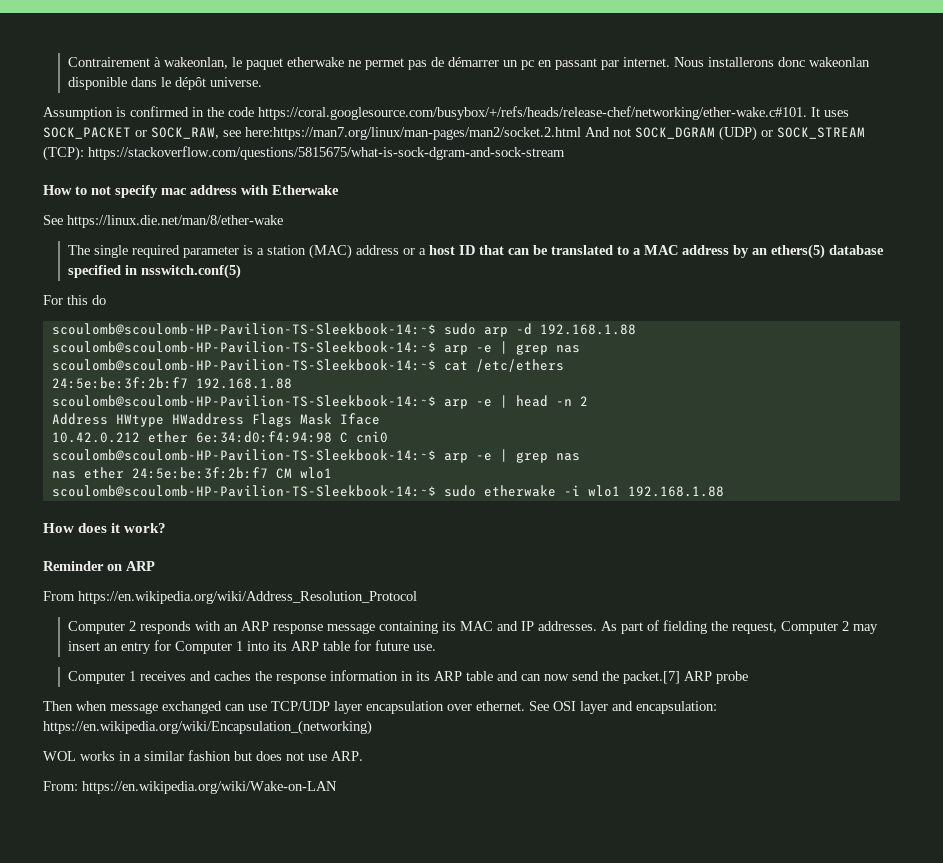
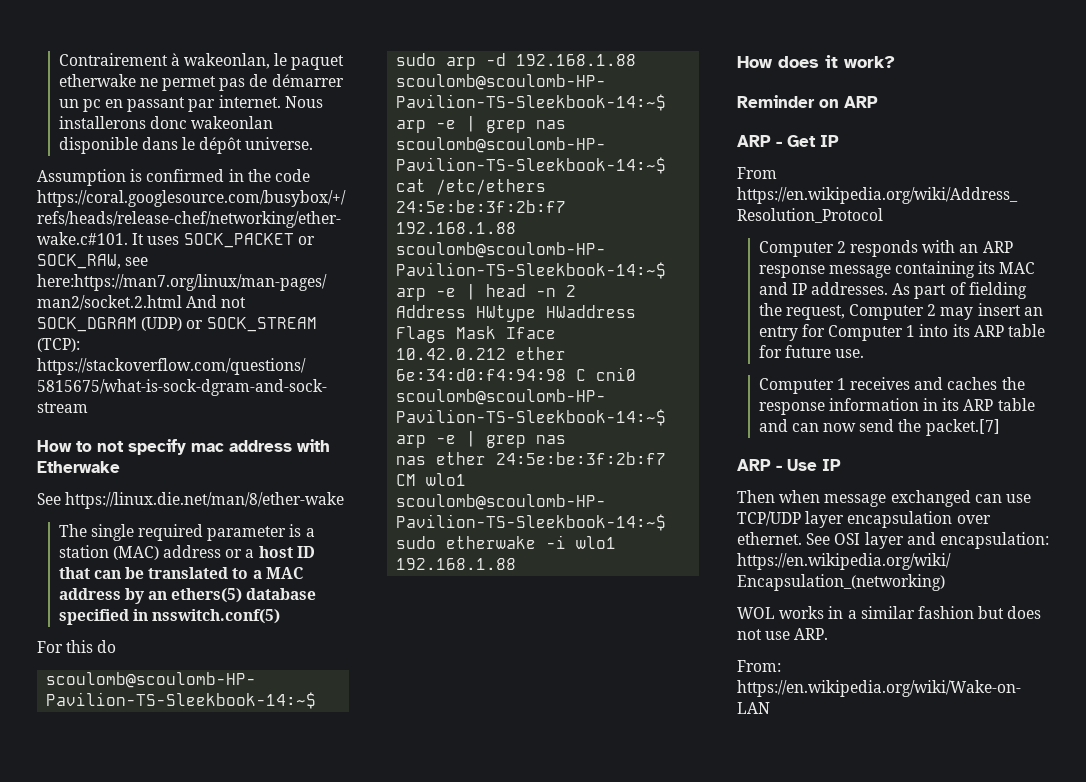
(155, 566) none -> [737,135,839,147] // ARP - Get IP
[683,671,748,684] ARP probe -> [737,459,841,471] // ARP - Use IP

